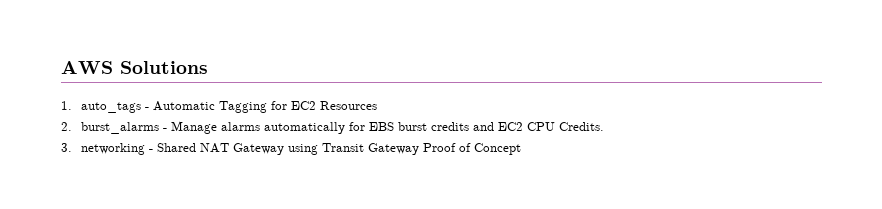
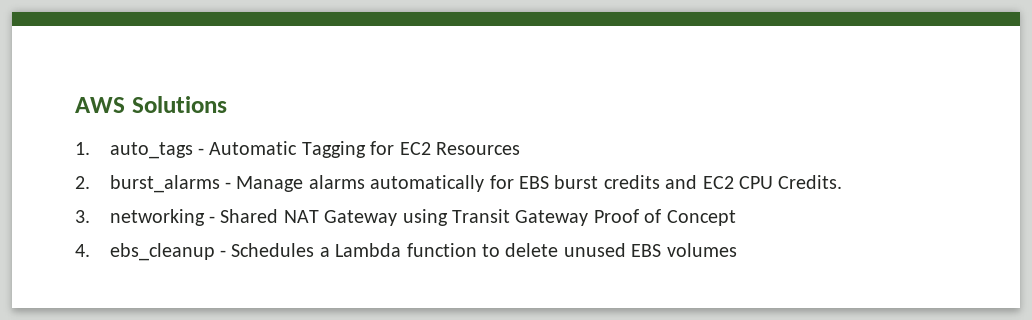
(522, 149) none -> [75,243,737,261] // 4. ebs_cleanup - Schedules a Lambda function to delete unused EBS volumes

